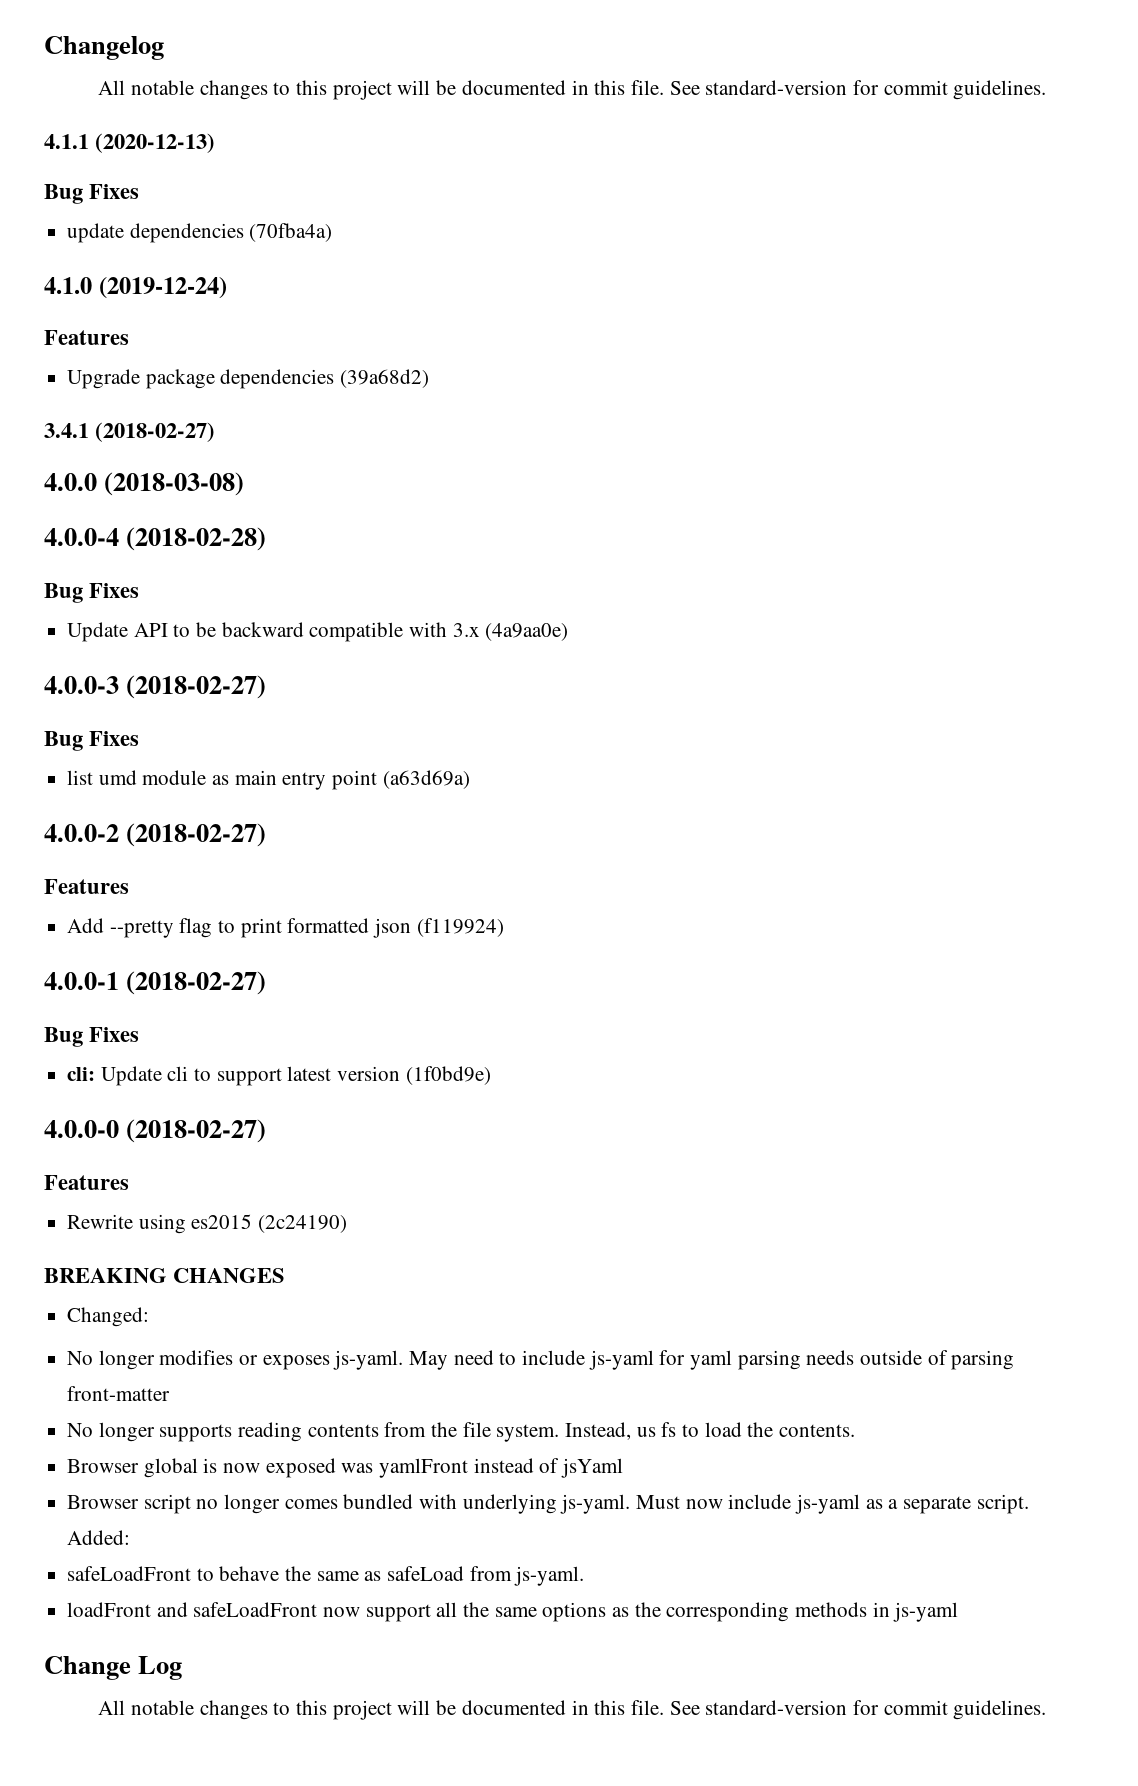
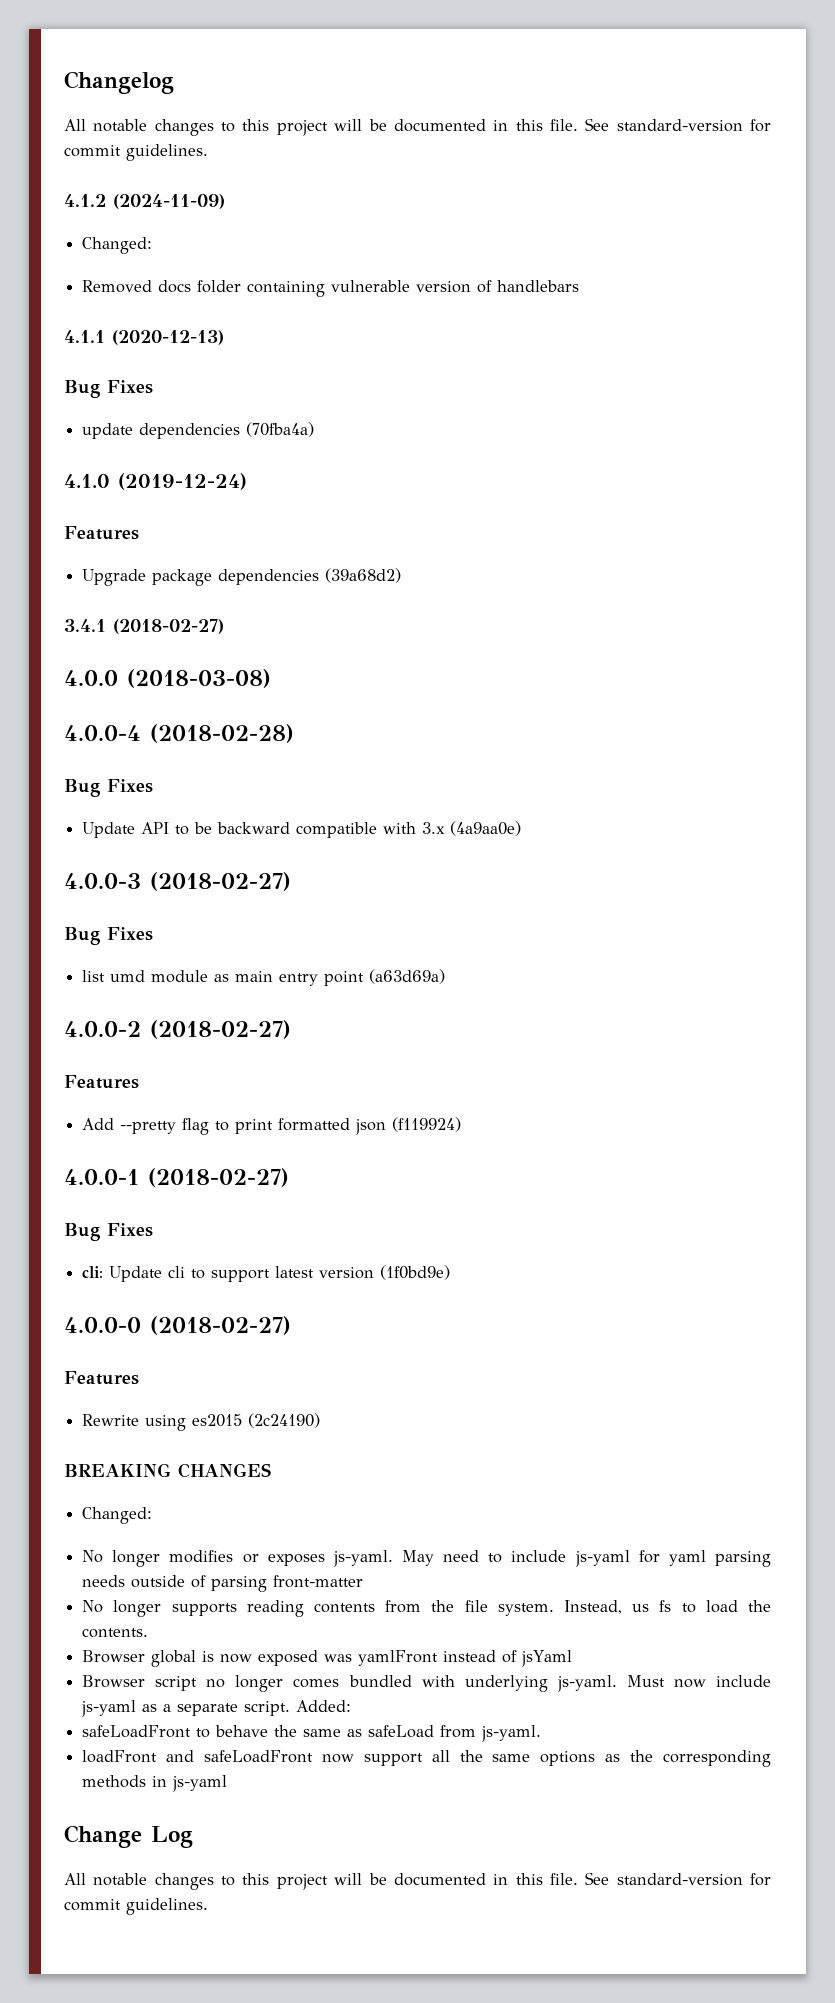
(1047, 90) none -> [64,194,225,209] [82,237,153,254] [82,280,580,297] // 4.1.2 (2024-11-09) // Changed: // Removed docs folder containing vulnerable version of handlebars

